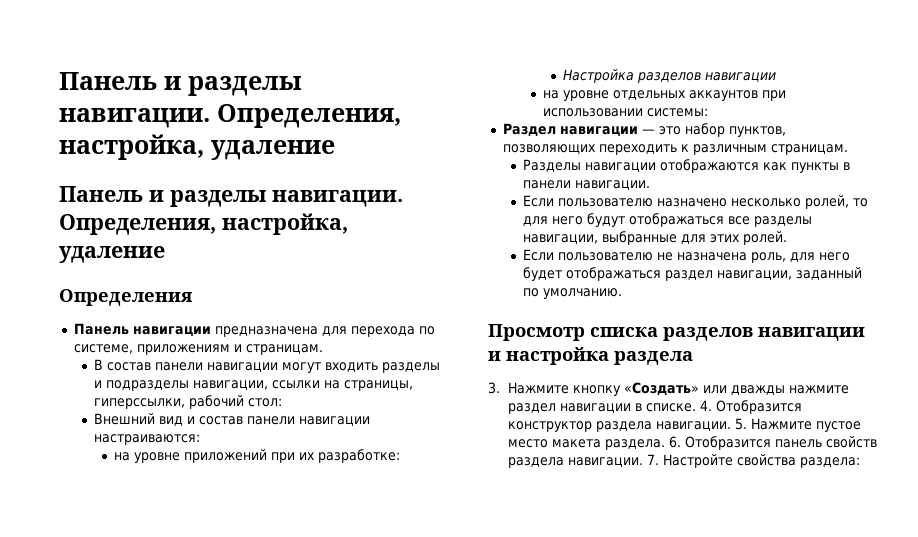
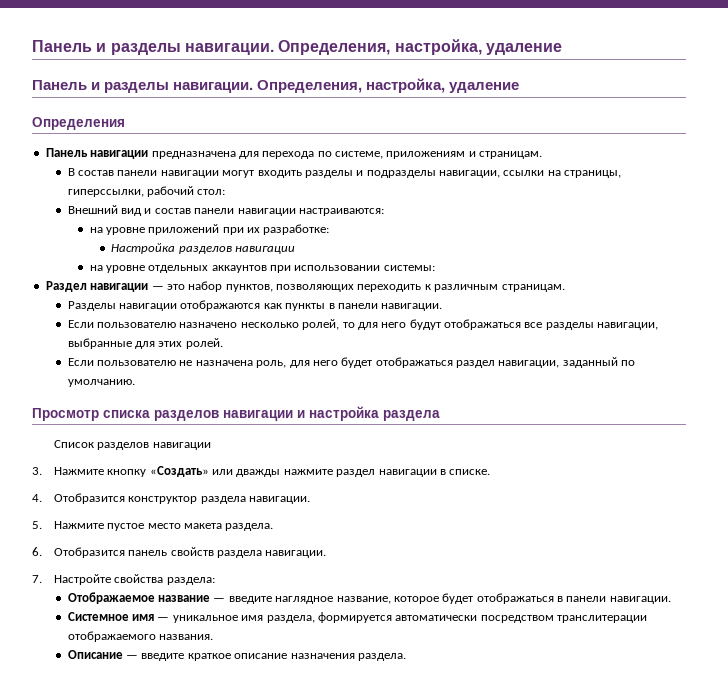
(693, 358) none -> [53,440,211,450] // Список разделов навигации
(697, 407) none -> (491, 472) //
(732, 426) none -> (311, 500) //
(666, 444) none -> (274, 527) //
(644, 462) none -> (327, 554) //
(861, 462) none -> [67,592,671,604] [67,612,648,623] [67,631,214,642] [67,650,406,661] // Отображаемое название — введите наглядное название, которое будет отображаться в панели навигации. // Системное имя — уникальное имя раздела, формируется автоматически посредством транслитерации отображаемого названия. // Описание — введите краткое описание назначения раздела.

